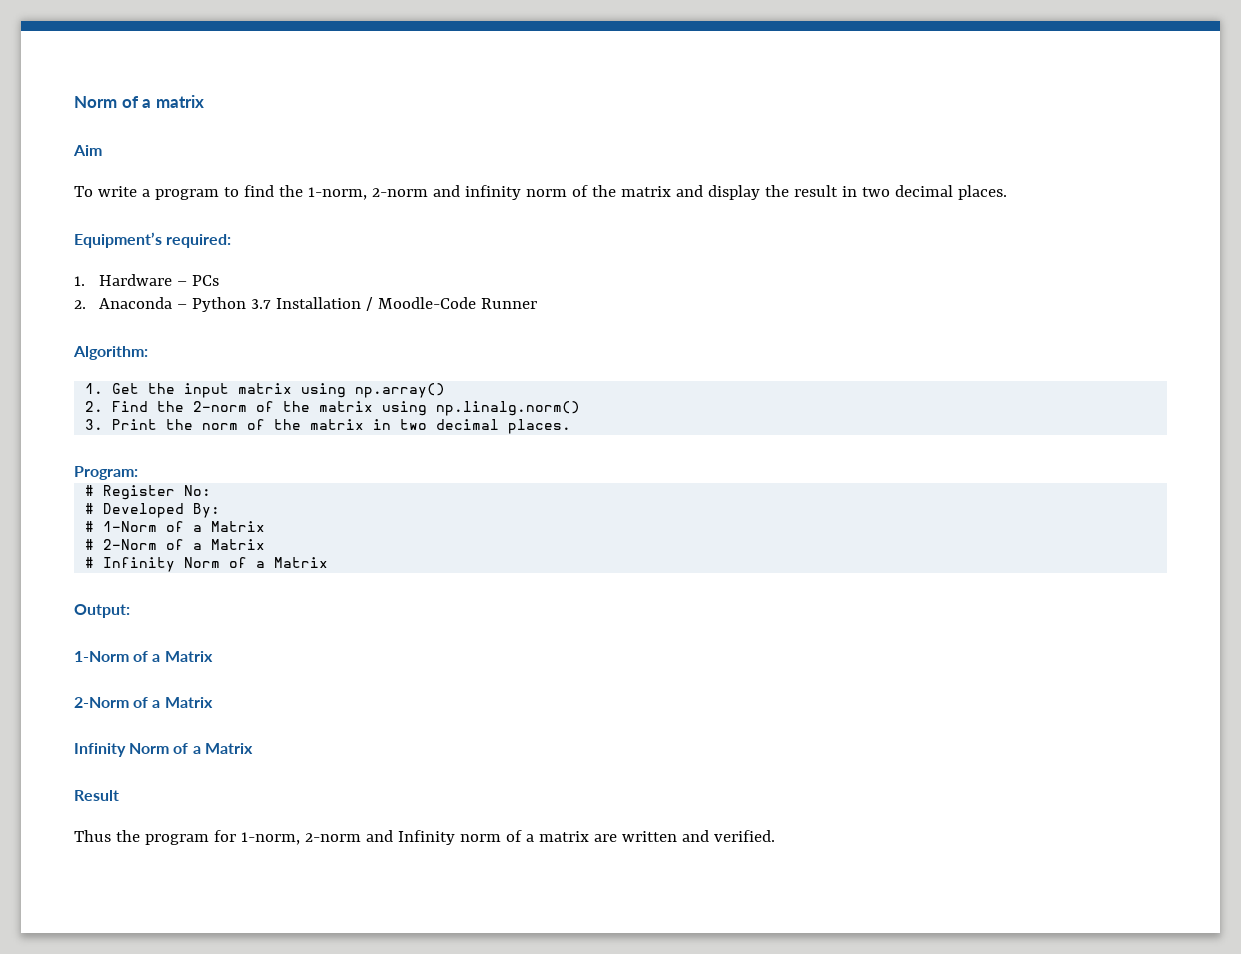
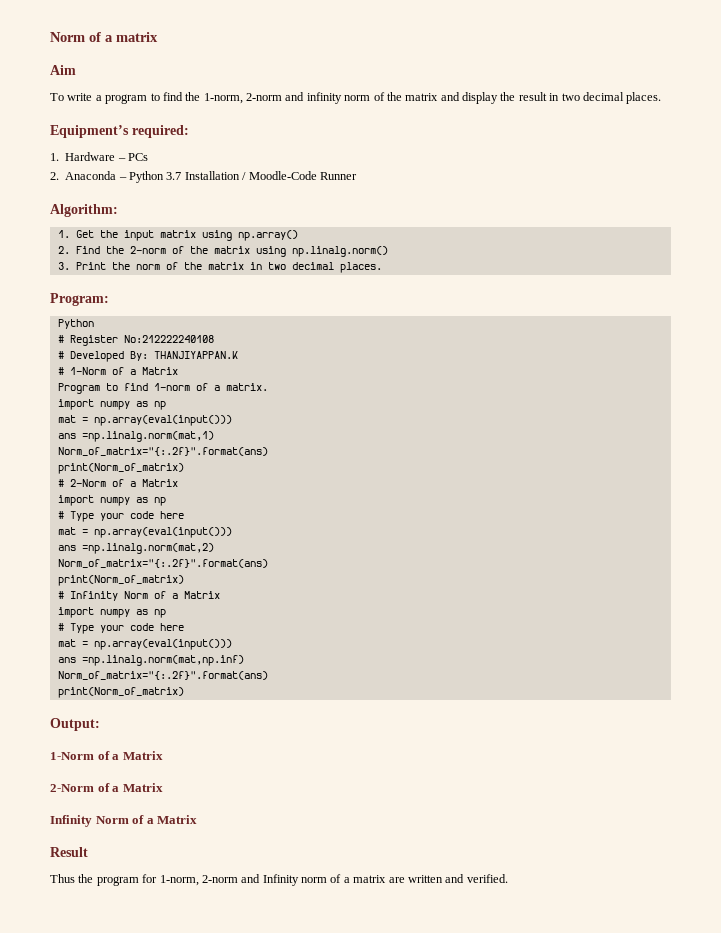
(138, 473) none -> [57,319,94,329] // Python
[184,485,212,496] No: -> [123,335,214,343] No:212222240108
(221, 510) none -> [153,351,238,359] THANJIYAPPAN.K
(266, 526) none -> [57,383,268,394] [57,399,166,410] [57,415,232,426] [57,431,214,442] [57,447,268,456] [57,463,184,474] // Program to find 1-norm of a matrix. // import numpy as np // mat = np.array(eval(input())) // ans =np.linalg.norm(mat,1) // Norm_of_matrix="{:.2f}".format(ans) // print(Norm_of_matrix)
(266, 544) none -> [57,495,166,506] [57,511,184,522] [57,527,232,538] [57,543,214,554] [57,559,268,568] [57,575,184,586] // import numpy as np // # Type your code here // mat = np.array(eval(input())) // ans =np.linalg.norm(mat,2) // Norm_of_matrix="{:.2f}".format(ans) // print(Norm_of_matrix)
(329, 562) none -> [57,607,166,618] [57,623,184,634] [57,639,232,650] [57,655,244,666] [57,671,268,680] [57,687,184,698] // import numpy as np // # Type your code here // mat = np.array(eval(input())) // ans =np.linalg.norm(mat,np.inf) // Norm_of_matrix="{:.2f}".format(ans) // print(Norm_of_matrix)

